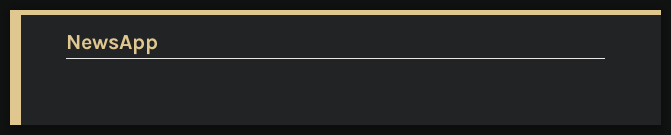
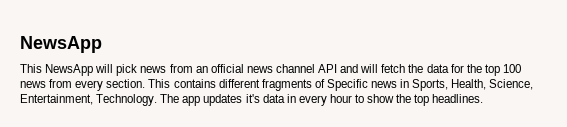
[66,35,158,55] NewsApp -> [20,36,102,53] [20,64,521,76] [20,79,534,91] [20,94,484,106] NewsApp // This NewsApp will pick news from an official news channel API and will fetch the data for the top 100 news from every section. This contains different fragments of Specific news in Sports, Health, Science, Entertainment, Technology. The app updates it's data in every hour to show the top headlines.

